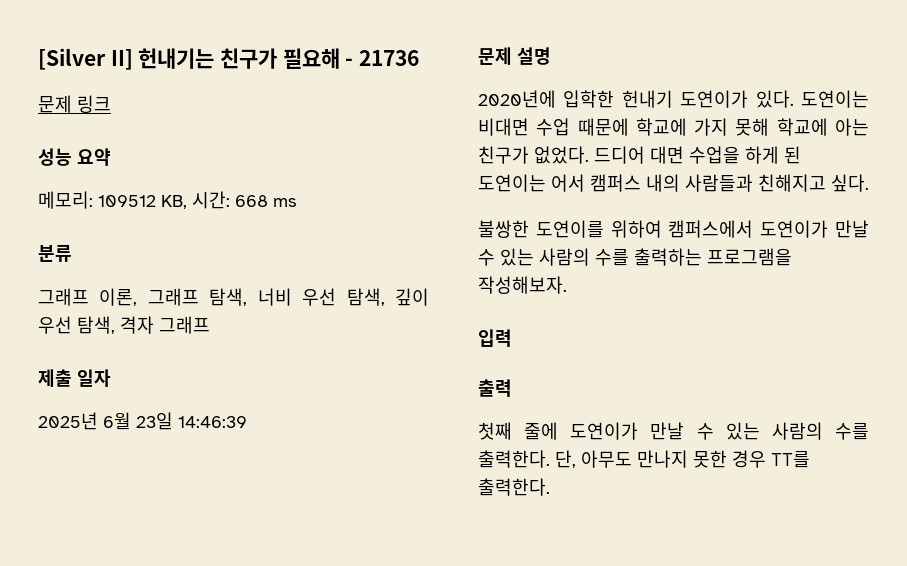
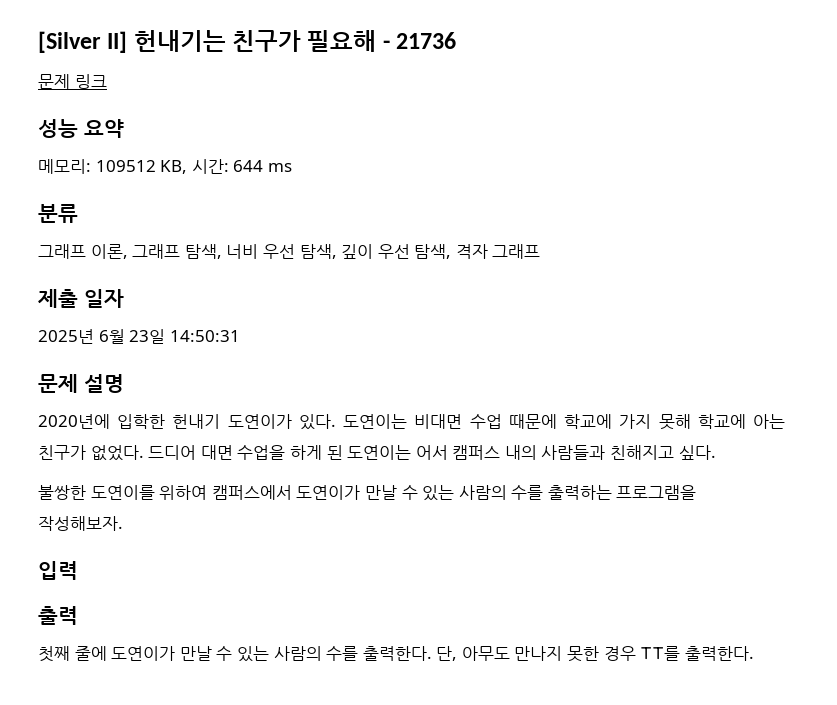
[235,195,268,207] 668 -> [233,160,264,172] 644
[178,416,247,428] 14:46:39 -> [169,330,240,342] 14:50:31

